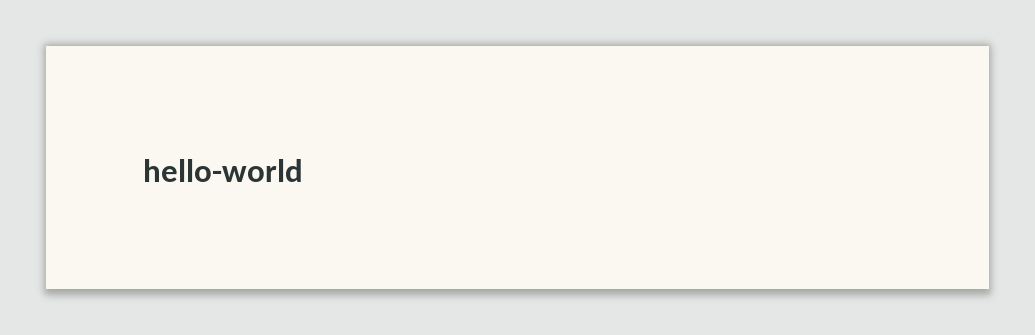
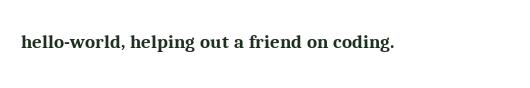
[143,159,303,182] hello-world -> [21,35,394,52] hello-world, helping out a friend on coding.

